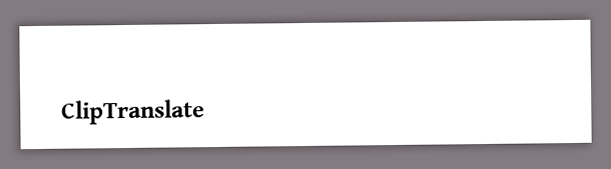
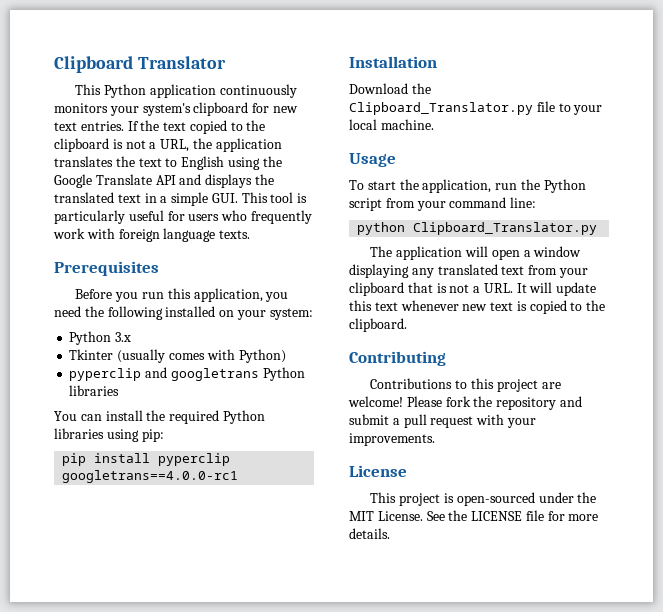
[61,99,205,125] ClipTranslate -> [54,56,226,73] [75,84,297,98] [54,102,298,116] [54,120,266,134] [54,138,282,152] [54,156,282,170] [54,174,274,188] [54,192,308,206] [54,210,312,224] [53,228,251,242] [54,261,159,276] [75,288,289,302] [54,306,313,320] [69,331,132,345] [69,349,286,363] [69,367,305,381] [69,385,120,396] [54,410,265,424] [54,428,164,442] [62,453,231,466] [62,470,239,483] [349,56,437,68] [349,83,431,94] [349,101,603,115] [349,119,434,130] [349,153,396,167] [349,179,586,193] [349,197,537,211] [357,222,598,235] [370,246,582,260] [349,264,588,278] [349,282,597,296] [349,300,606,314] [349,318,407,332] [349,351,446,366] [370,378,561,392] [348,396,582,410] [349,414,536,428] [349,433,435,446] [349,465,407,477] [370,492,597,506] [349,510,599,521] [349,528,390,539] Clipboard Translator // This Python application continuously monitors your system's clipboard for new text entries. If the text copied to the clipboard is not a URL, the application translates the text to English using the Google Translate API and displays the translated text in a simple GUI. This tool is particularly useful for users who frequently work with foreign language texts. // Prerequisites // Before you run this application, you need the following installed on your system: // Python 3.x // Tkinter (usually comes with Python) // pyperclip and googletrans Python libraries // You can install the required Python libraries using pip: // pip install pyperclip googletrans==4.0.0-rc1 // Installation // Download the Clipboard_Translator.py file to your local machine. // Usage // To start the application, run the Python script from your command line: // python Clipboard_Translator.py // The application will open a window displaying any translated text from your clipboard that is not a URL. It will update this text whenever new text is copied to the clipboard. // Contributing // Contributions to this project are welcome! Please fork the repository and submit a pull request with your improvements. // License // This project is open-sourced under the MIT License. See the LICENSE file for more details.

